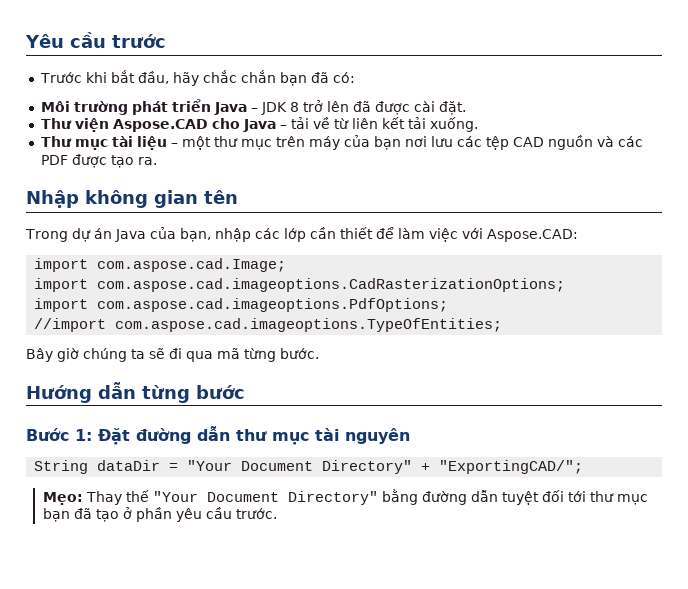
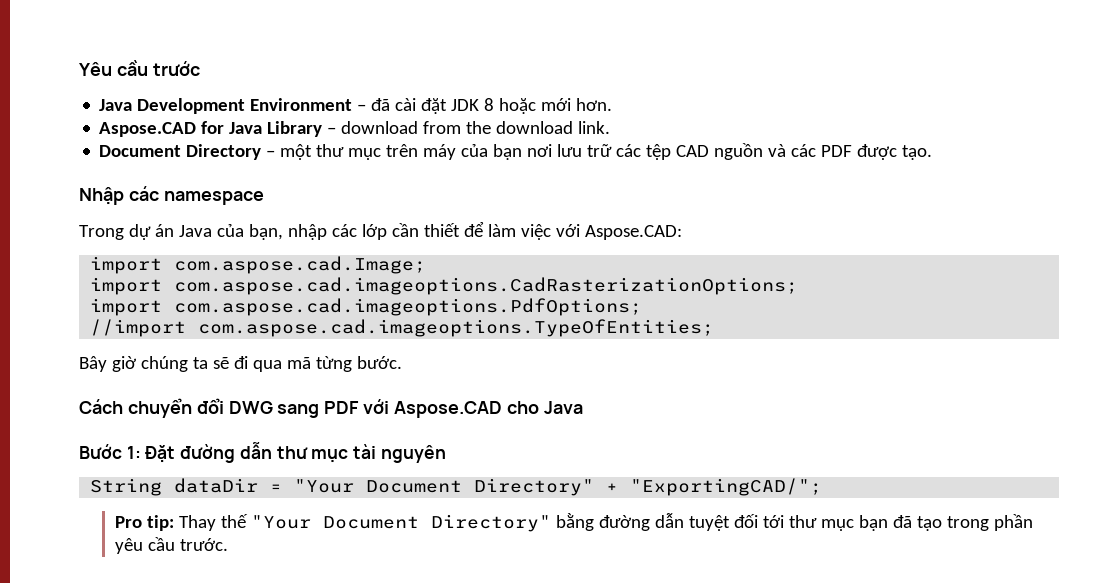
[39,70,355,86] [40,99,466,115] [40,117,478,132] [40,136,167,150] Trước khi bắt đầu, hãy chắc chắn bạn đã có: // Môi trường phát triển Java – JDK 8 trở lên đã được cài đặt. // Thư viện Aspose.CAD cho Java – tải về từ liên kết tải xuống. // Thư mục tài liệu -> [99,98,613,114] [99,121,611,137] [99,144,262,160] Java Development Environment – đã cài đặt JDK 8 hoặc mới hơn. // Aspose.CAD for Java Library – download from the download link. // Document Directory
(453, 141) none -> [587,144,613,157] trữ
[110,155,157,168] tạo ra. -> [902,145,933,160] tạo.
[85,190,238,208] không gian tên -> [128,186,264,205] các namespace
[26,382,245,403] Hướng dẫn từng bước -> [79,398,583,418] Cách chuyển đổi DWG sang PDF với Aspose.CAD cho Java
[42,492,83,505] Mẹo: -> [114,515,174,531] Pro tip:
[122,507,132,519] ở -> [946,516,989,531] trong

